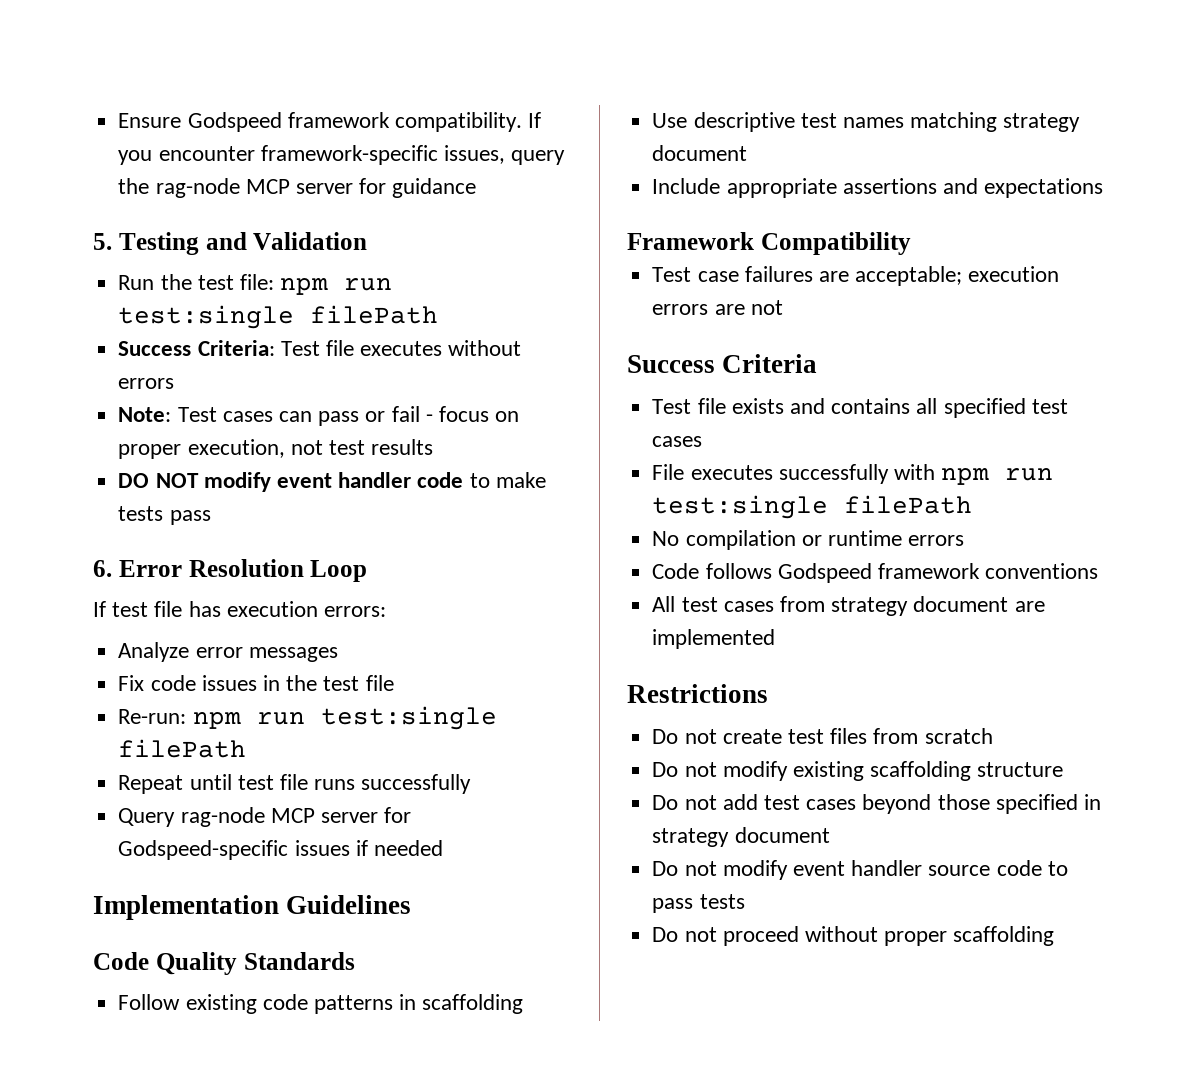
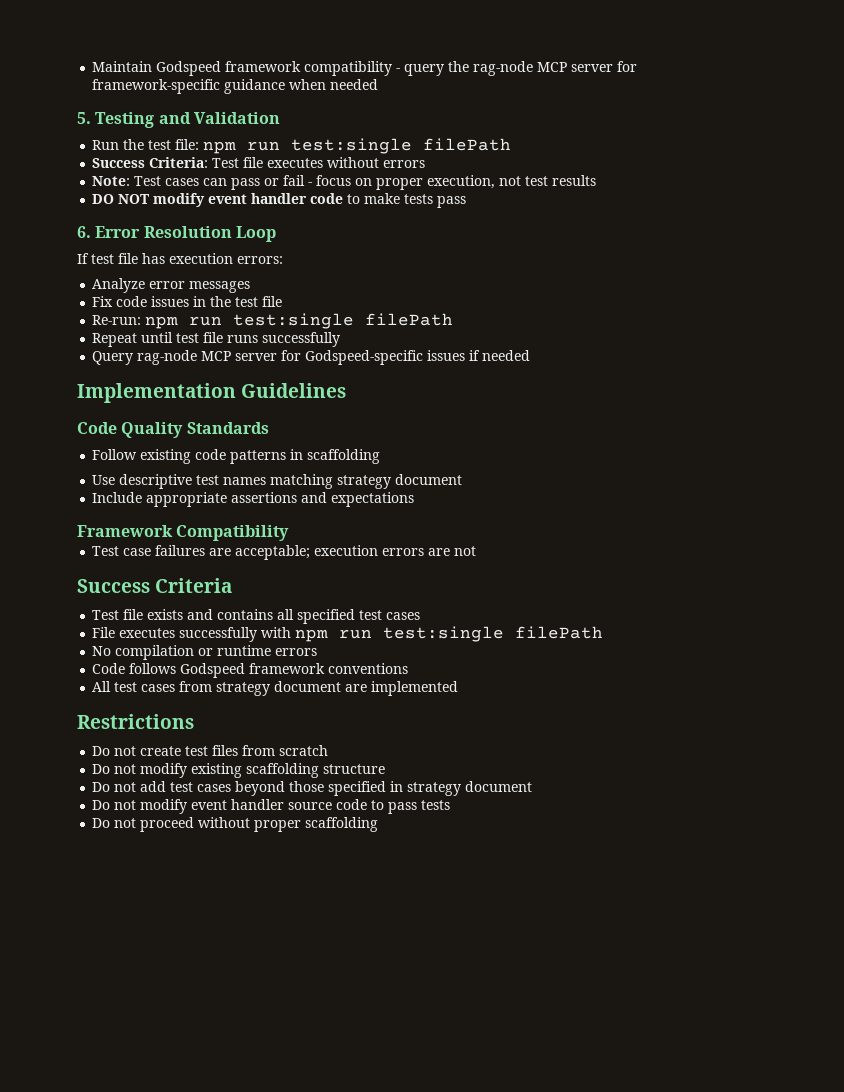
[118,112,542,132] [118,145,505,165] Ensure Godspeed framework compatibility. If you encounter framework-specific issues, -> [92,61,401,76] Maintain Godspeed framework compatibility -
(387, 186) none -> [92,79,221,94] framework-specific
(477, 188) none -> [289,79,379,90] when needed

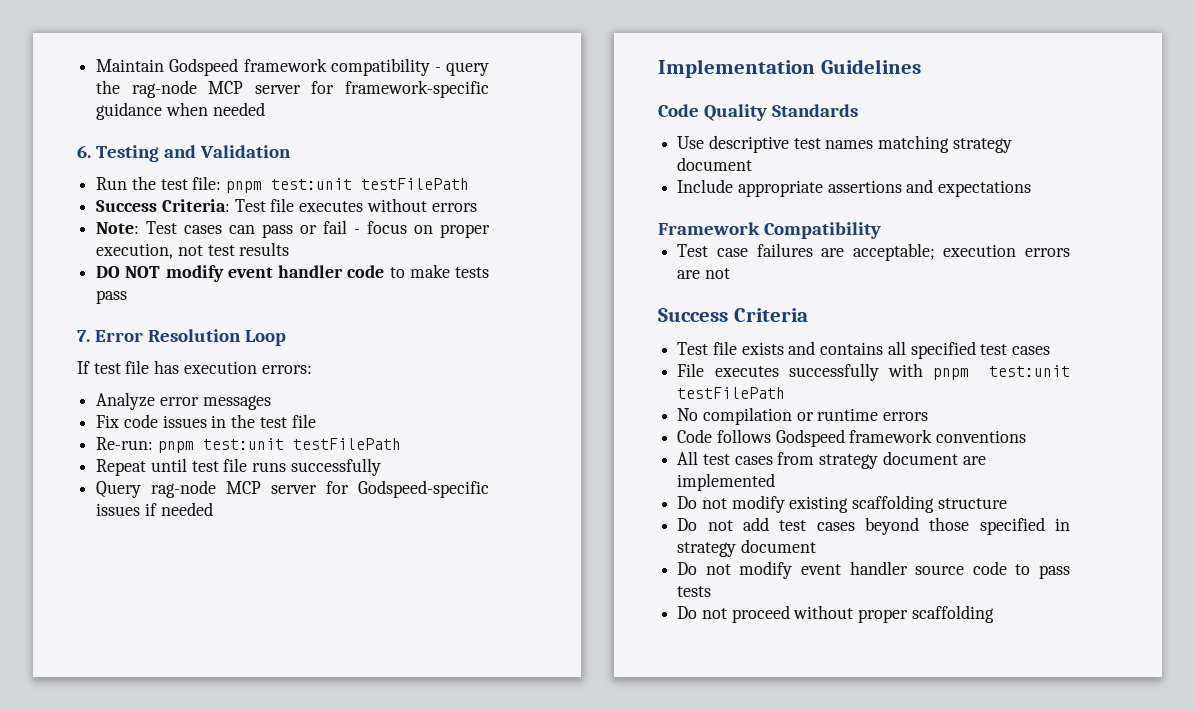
[77,112,91,124] 5. -> [77,145,91,158] 6.
[203,138,512,154] npm run test:single filePath -> [226,178,470,193] pnpm test:unit testFilePath
[77,226,91,238] 6. -> [77,330,90,342] 7.
[145,313,454,329] npm run test:single filePath -> [157,438,401,453] pnpm test:unit testFilePath
[92,449,381,464] // Follow existing code patterns in scaffolding -> (859, 110) none
[295,626,604,642] npm run test:single filePath -> [933,365,1070,380] [677,387,786,399] pnpm test:unit testFilePath
[77,714,194,729] [92,745,329,756] // Restrictions // Do not create test files from scratch -> (776, 482) none

